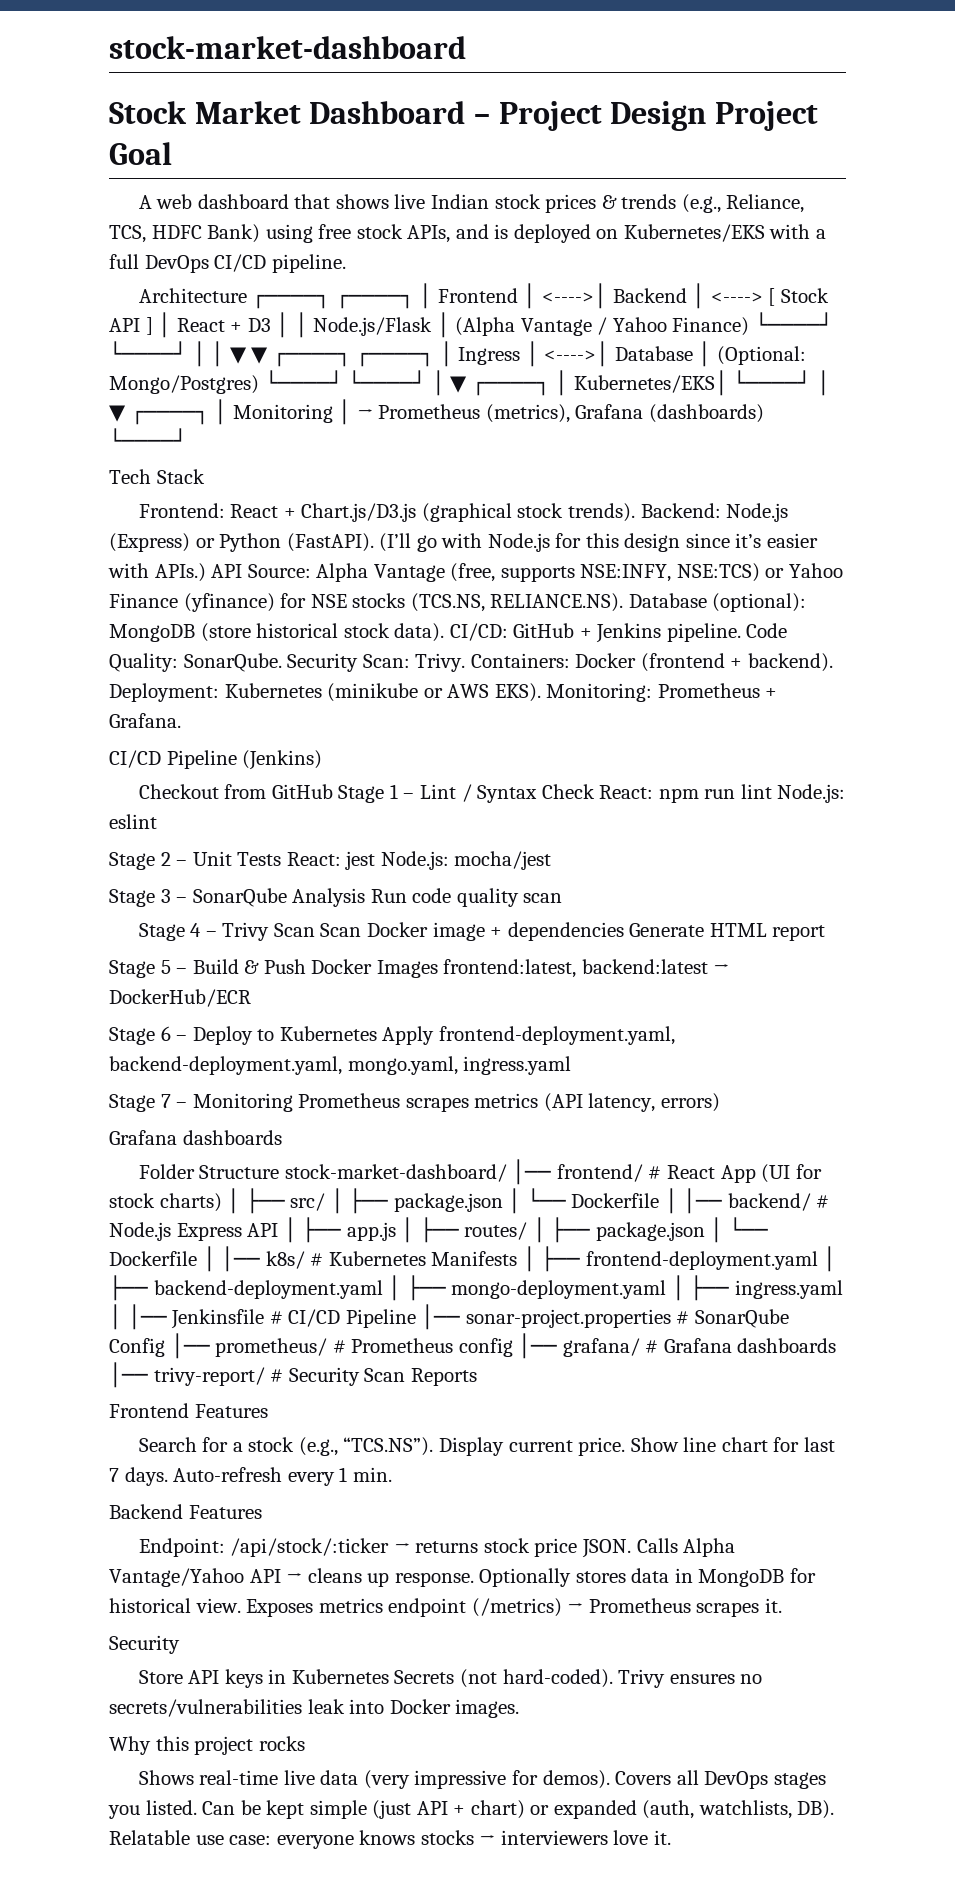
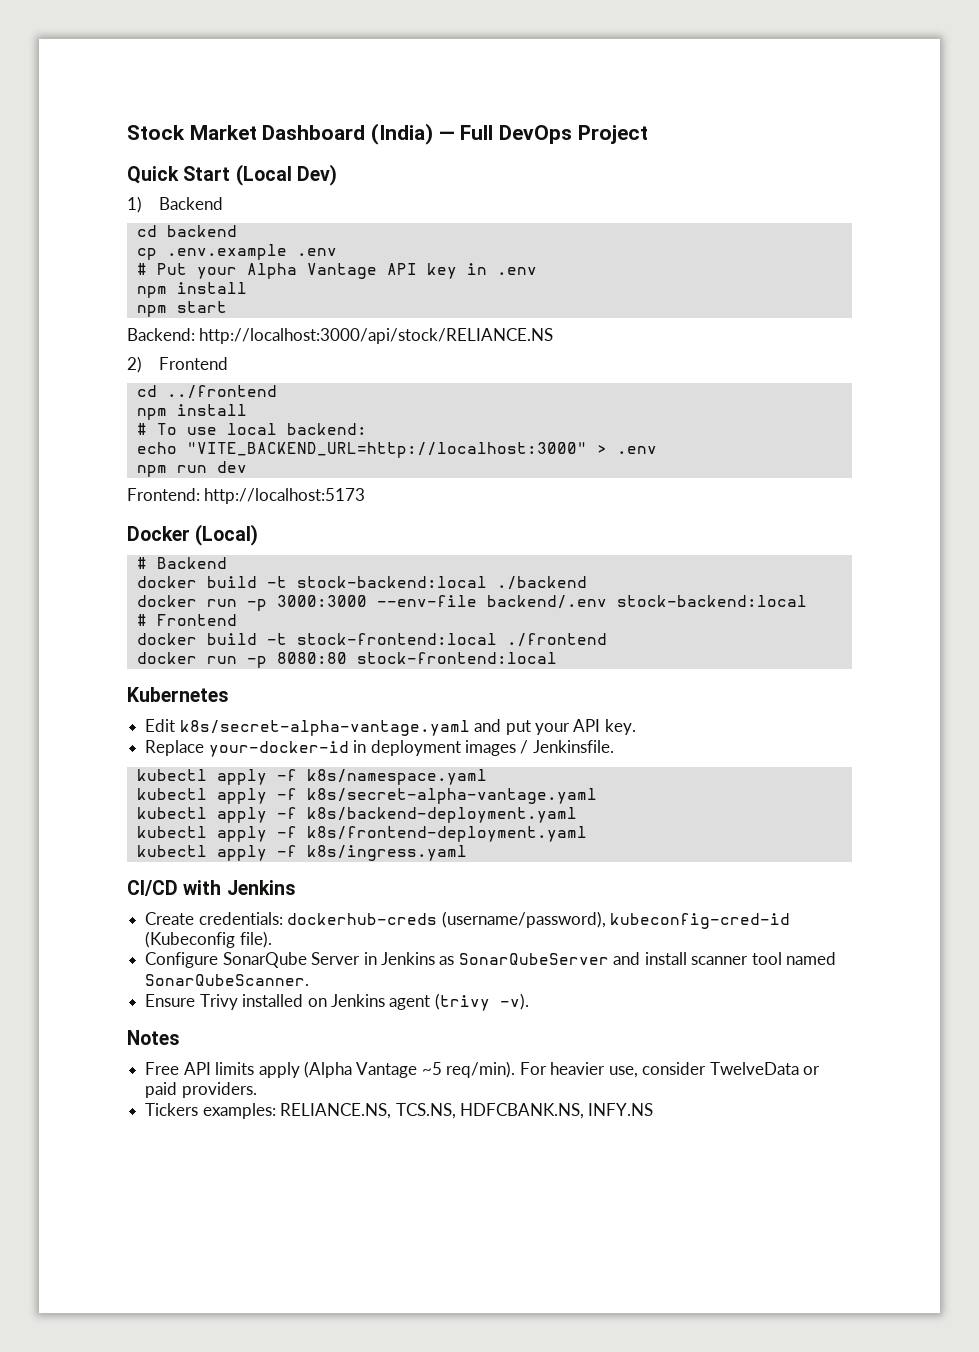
[109,36,466,59] stock-market-dashboard // -> (127, 132) none
[473,101,818,131] [109,142,172,165] [138,194,805,213] [109,224,826,243] [109,254,346,273] [138,283,829,309] [109,312,834,338] [109,341,806,367] [109,370,830,396] [109,399,764,425] [109,428,187,448] [109,469,205,484] [138,503,789,522] [109,533,818,552] [108,563,843,582] [109,593,807,612] [109,623,788,643] [109,653,833,672] [109,683,778,702] [109,713,181,728] [109,750,323,770] [138,784,846,803] [109,814,157,829] [109,851,552,870] [109,888,563,907] [138,922,826,941] [109,959,730,978] [109,989,251,1007] [109,1026,675,1045] [109,1056,572,1075] [109,1093,720,1112] [109,1130,282,1145] [138,1159,822,1185] [109,1188,830,1214] [109,1217,768,1243] [109,1246,837,1272] [109,1275,843,1301] [109,1304,789,1330] [109,1333,837,1359] [109,1362,477,1388] [109,1403,268,1418] [138,1437,835,1456] [109,1467,392,1486] [109,1504,262,1519] [138,1538,736,1558] [109,1568,816,1587] [109,1598,782,1617] [109,1635,180,1654] [138,1669,763,1688] [109,1699,520,1718] [109,1736,305,1755] [138,1770,826,1789] [108,1800,835,1819] [109,1830,671,1849] – Project Design Project Goal // A web dashboard that shows live Indian stock prices & trends (e.g., Reliance, TCS, HDFC Bank) using free stock APIs, and is deployed on Kubernetes/EKS with a full DevOps CI/CD pipeline. // Architecture ┌────┐ ┌────┐ │ Frontend │ <---->│ Backend │ <----> [ Stock API ] │ React + D3 │ │ Node.js/Flask │ (Alpha Vantage / Yahoo Finance) └────┘ └────┘ │ │ ▼ ▼ ┌────┐ ┌────┐ │ Ingress │ <---->│ Database │ (Optional: Mongo/Postgres) └────┘ └────┘ │ ▼ ┌────┐ │ Kubernetes/EKS│ └────┘ │ ▼ ┌────┐ │ Monitoring │ → Prometheus (metrics), Grafana (dashboards) └────┘ // Tech Stack // Frontend: React + Chart.js/D3.js (graphical stock trends). Backend: Node.js (Express) or Python (FastAPI). (I’ll go with Node.js for this design since it’s easier with APIs.) API Source: Alpha Vantage (free, supports NSE:INFY, NSE:TCS) or Yahoo Finance (yfinance) for NSE stocks (TCS.NS, RELIANCE.NS). Database (optional): MongoDB (store historical stock data). CI/CD: GitHub + Jenkins pipeline. Code Quality: SonarQube. Security Scan: Trivy. Containers: Docker (frontend + backend). Deployment: Kubernetes (minikube or AWS EKS). Monitoring: Prometheus + Grafana. // CI/CD Pipeline (Jenkins) // Checkout from GitHub Stage 1 – Lint / Syntax Check React: npm run lint Node.js: eslint // Stage 2 – Unit Tests React: jest Node.js: mocha/jest // Stage 3 – SonarQube Analysis Run code quality scan // Stage 4 – Trivy Scan Scan Docker image + dependencies Generate HTML report // Stage 5 – Build & Push Docker Images frontend:latest, backend:latest → DockerHub/ECR // Stage 6 – Deploy to Kubernetes Apply frontend-deployment.yaml, backend-deployment.yaml, mongo.yaml, ingress.yaml // Stage 7 – Monitoring Prometheus scrapes metrics (API latency, errors) // Grafana dashboards // Folder Structure stock-market-dashboard/ │── frontend/ # React App (UI for stock charts) │ ├── src/ │ ├── package.json │ └── Dockerfile │ │── backend/ # Node.js Express API │ ├── app.js │ ├── routes/ │ ├── package.json │ └── Dockerfile │ │── k8s/ # Kubernetes Manifests │ ├── frontend-deployment.yaml │ ├── backend-deployment.yaml │ ├── mongo-deployment.yaml │ ├── ingress.yaml │ │── Jenkinsfile # CI/CD Pipeline │── sonar-project.properties # SonarQube Config │── prometheus/ # Prometheus config │── grafana/ # Grafana dashboards │── trivy-report/ # Security Scan Reports // Frontend Features // Search for a stock (e.g., “TCS.NS”). Display current price. Show line chart for last 7 days. Auto-refresh every 1 min. // Backend Features // Endpoint: /api/stock/:ticker → returns stock price JSON. Calls Alpha Vantage/Yahoo API → cleans up response. Optionally stores data in MongoDB for historical view. Exposes metrics endpoint (/metrics) → Prometheus scrapes it. // Security // Store API keys in Kubernetes Secrets (not hard-coded). Trivy ensures no secrets/vulnerabilities leak into Docker images. // Why this project rocks // Shows real-time live data (very impressive for demos). Covers all DevOps stages you listed. Can be kept simple (just API + chart) or expanded (auth, watchlists, DB). Relatable use case: everyone knows stocks → interviewers love it. -> [371,123,648,145] [127,164,337,186] [127,196,223,213] [136,225,237,237] [136,244,337,260] [136,263,537,279] [136,282,247,298] [136,301,227,317] [127,328,554,344] [127,356,228,373] [136,385,277,399] [136,404,247,420] [136,423,367,435] [136,442,657,458] [136,461,247,477] [127,488,366,504] [127,524,259,546] [136,557,227,569] [136,576,587,590] [136,595,807,611] [136,614,237,626] [136,633,607,647] [136,652,557,668] [127,687,229,702] [145,719,636,736] [145,740,614,757] [136,769,487,785] [136,788,597,804] [136,807,577,823] [136,826,587,842] [136,845,467,861] [127,880,296,896] [145,911,790,929] [145,931,272,948] [145,952,837,968] [145,974,310,986] [145,993,529,1011] [127,1030,180,1045] [145,1061,821,1078] [145,1082,257,1098] [145,1103,654,1119] (India) — Full DevOps Project // Quick Start (Local Dev) // 1) Backend // cd backend // cp .env.example .env // # Put your Alpha Vantage API key in .env // npm install // npm start // Backend: http://localhost:3000/api/stock/RELIANCE.NS // 2) Frontend // cd ../frontend // npm install // # To use local backend: // echo "VITE_BACKEND_URL=http://localhost:3000" > .env // npm run dev // Frontend: http://localhost:5173 // Docker (Local) // # Backend // docker build -t stock-backend:local ./backend // docker run -p 3000:3000 --env-file backend/.env stock-backend:local // # Frontend // docker build -t stock-frontend:local ./frontend // docker run -p 8080:80 stock-frontend:local // Kubernetes // Edit k8s/secret-alpha-vantage.yaml and put your API key. // Replace your-docker-id in deployment images / Jenkinsfile. // kubectl apply -f k8s/namespace.yaml // kubectl apply -f k8s/secret-alpha-vantage.yaml // kubectl apply -f k8s/backend-deployment.yaml // kubectl apply -f k8s/frontend-deployment.yaml // kubectl apply -f k8s/ingress.yaml // CI/CD with Jenkins // Create credentials: dockerhub-creds (username/password), kubeconfig-cred-id (Kubeconfig file). // Configure SonarQube Server in Jenkins as SonarQubeServer and install scanner tool named SonarQubeScanner. // Ensure Trivy installed on Jenkins agent (trivy -v). // Notes // Free API limits apply (Alpha Vantage ~5 req/min). For heavier use, consider TwelveData or paid providers. // Tickers examples: RELIANCE.NS, TCS.NS, HDFCBANK.NS, INFY.NS

